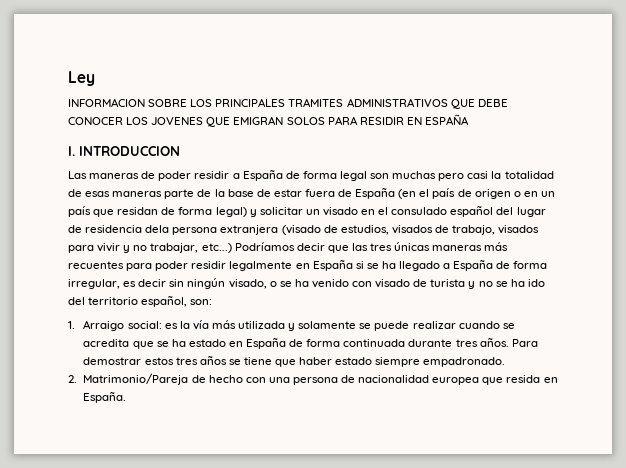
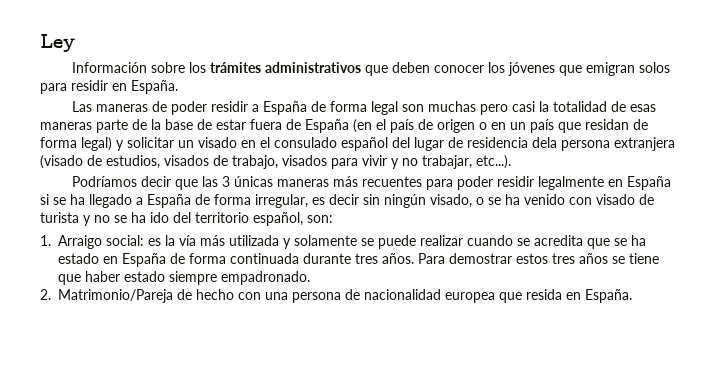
[68,98,508,109] [68,114,469,127] [68,146,180,156] INFORMACION SOBRE LOS PRINCIPALES TRAMITES ADMINISTRATIVOS QUE DEBE CONOCER LOS JOVENES QUE EMIGRAN SOLOS PARA RESIDIR EN ESPAÑA // I. INTRODUCCION -> [72,62,671,76] [40,80,178,94] Información sobre los trámites administrativos que deben conocer los jóvenes que emigran solos para residir en España.
[201,243,232,253] etc...) -> [476,155,511,169] etc...). //
[370,243,393,251] tres -> [222,176,231,187] 3

